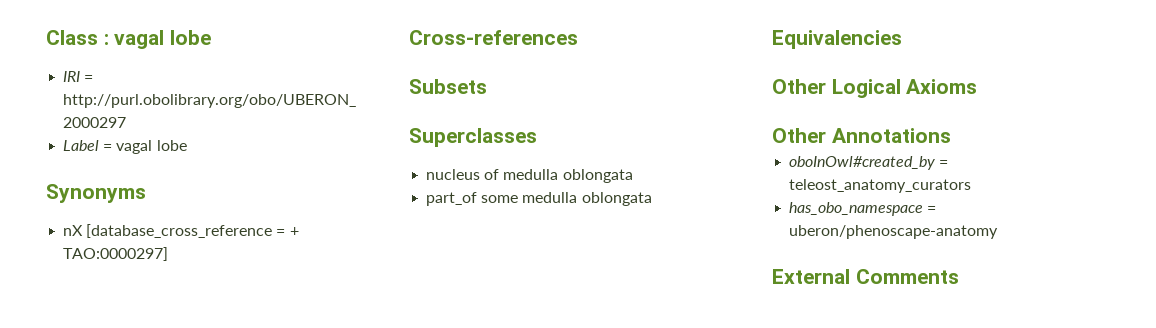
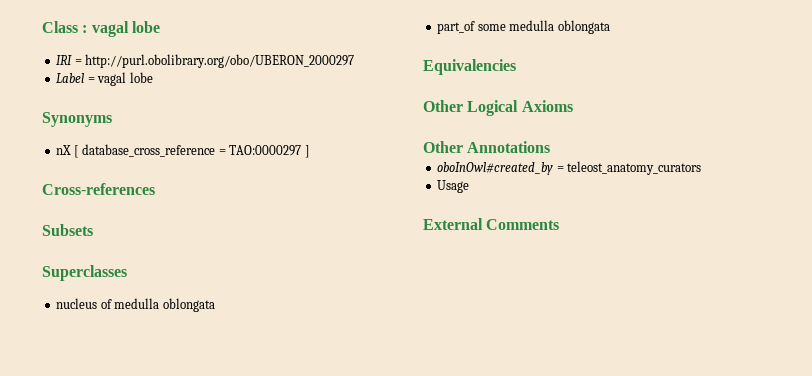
[86,224,299,238] [63,247,169,261] [database_cross_reference = + TAO:0000297] -> [73,144,310,158] [ database_cross_reference = TAO:0000297 ]
[789,202,937,216] [789,225,999,239] has_obo_namespace = uberon/phenoscape-anatomy -> [437,180,470,193] Usage

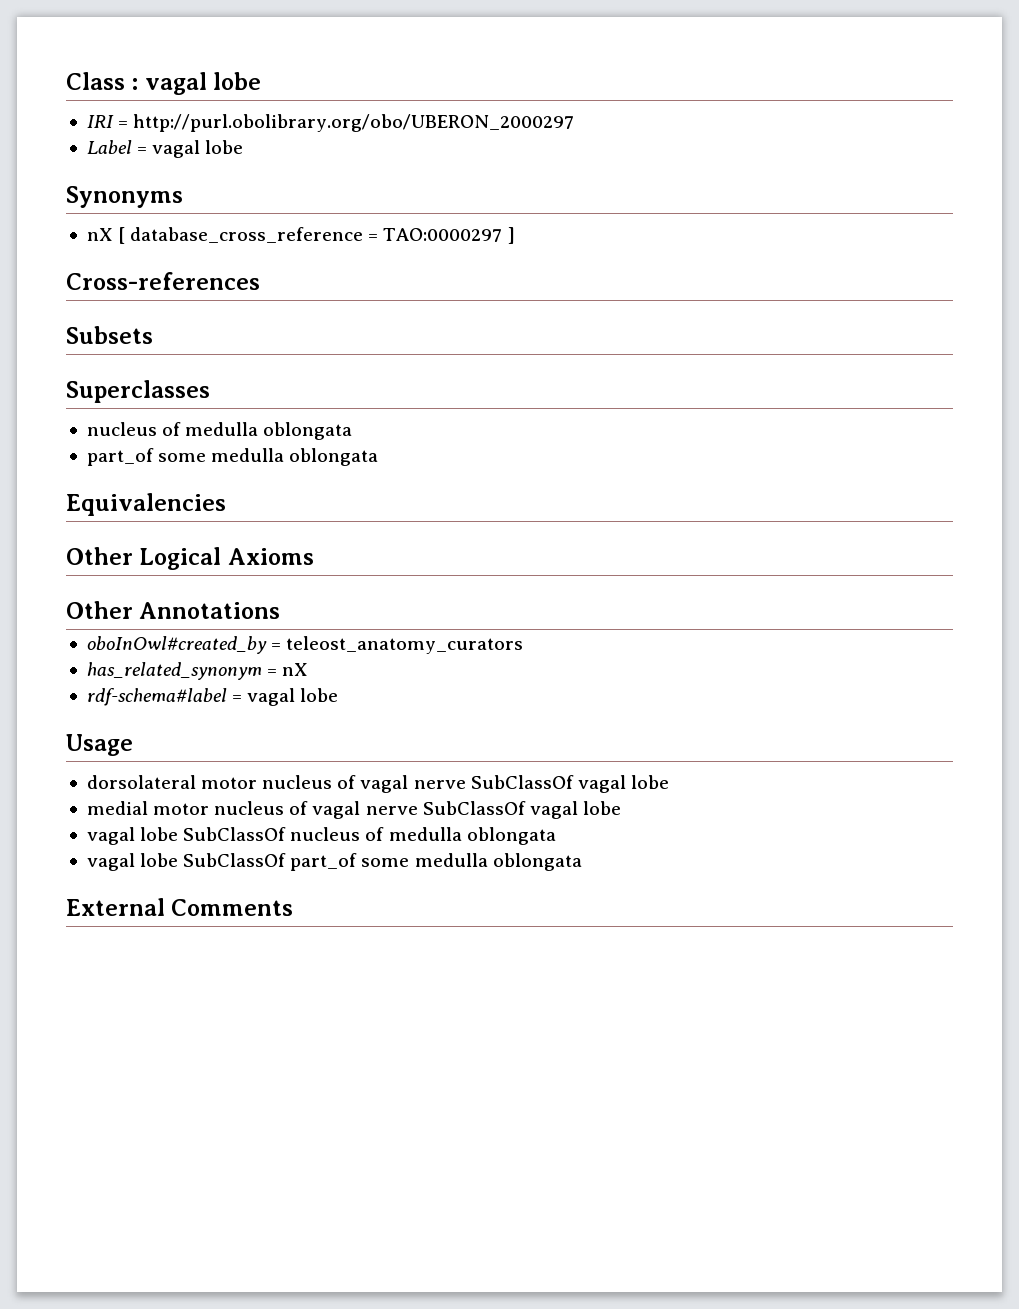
[437,180,470,193] Usage -> [86,662,309,680] [86,688,339,706] [66,734,133,756] [86,775,669,793] [86,801,621,819] [86,827,556,845] [86,853,582,871] has_related_synonym = nX // rdf-schema#label = vagal lobe // Usage // dorsolateral motor nucleus of vagal nerve SubClassOf vagal lobe // medial motor nucleus of vagal nerve SubClassOf vagal lobe // vagal lobe SubClassOf nucleus of medulla oblongata // vagal lobe SubClassOf part_of some medulla oblongata

